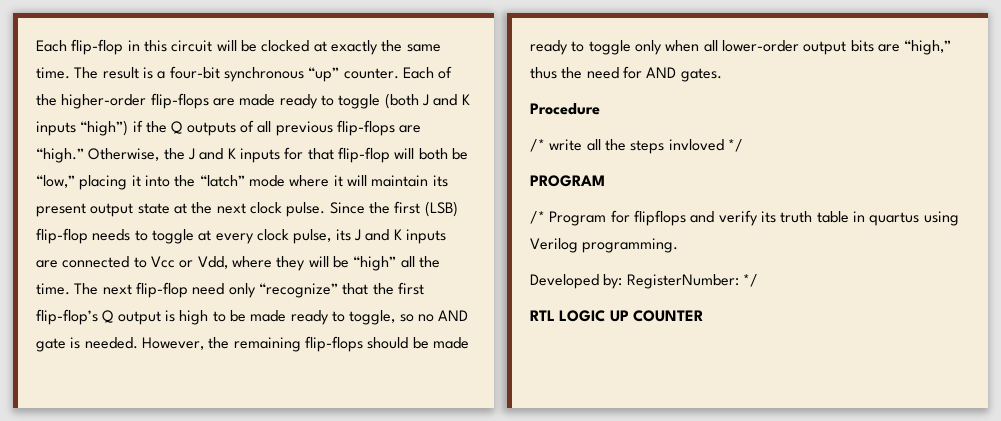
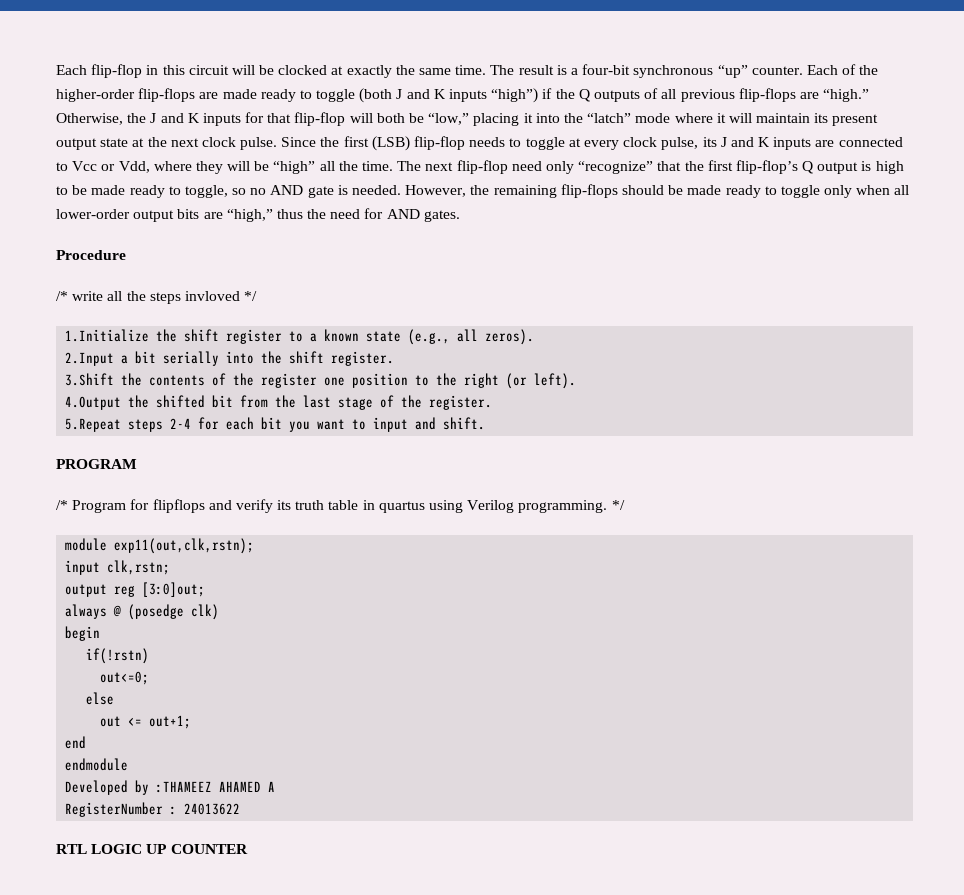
(743, 145) none -> [65,329,535,345] [65,351,395,366] [65,373,577,389] [65,395,493,410] [65,417,486,432] // 1.Initialize the shift register to a known state (e.g., all zeros). // 2.Input a bit serially into the shift register. // 3.Shift the contents of the register one position to the right (or left). // 4.Output the shifted bit from the last stage of the register. // 5.Repeat steps 2-4 for each bit you want to input and shift.
[530,274,758,289] // Developed by: RegisterNumber: */ -> [611,500,625,510] [65,538,255,554] [65,560,171,575] [65,582,206,597] [65,604,220,620] [65,626,101,641] [86,648,150,664] [100,671,150,685] [86,692,115,705] [100,715,192,729] [65,736,87,749] [65,758,129,771] [65,780,276,795] [65,802,241,817] */ // module exp11(out,clk,rstn); // input clk,rstn; // output reg [3:0]out; // always @ (posedge clk) // begin // if(!rstn) // out<=0; // else // out <= out+1; // end // endmodule // Developed by :THAMEEZ AHAMED A // RegisterNumber : 24013622

